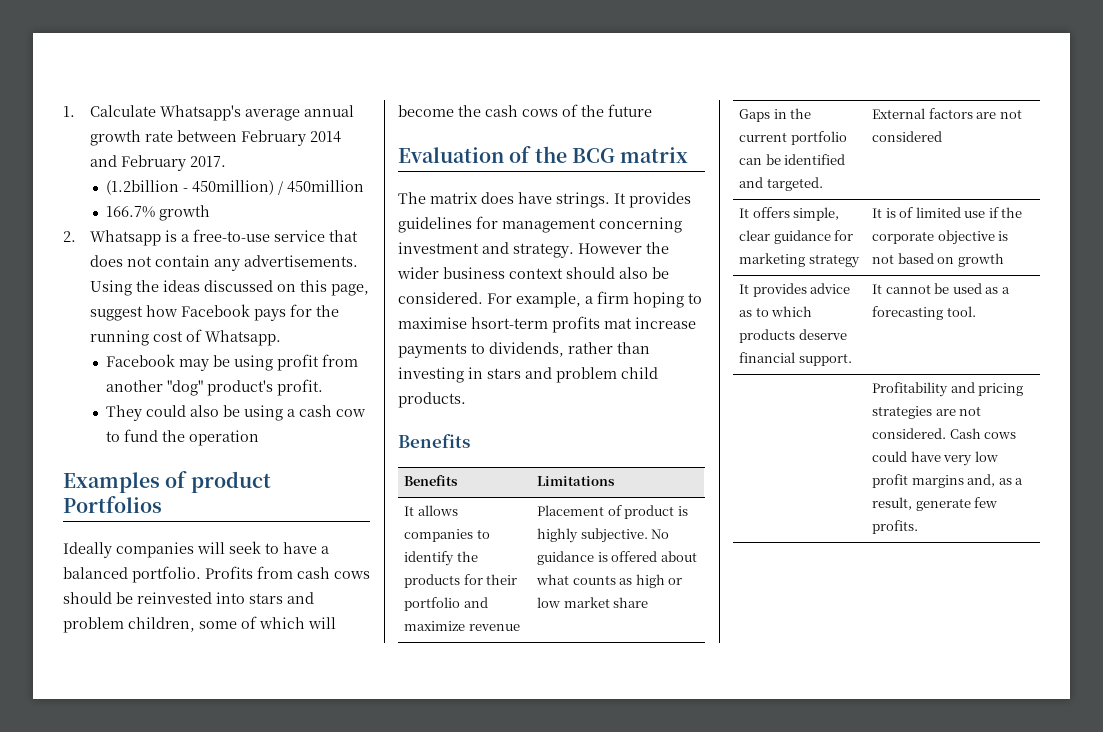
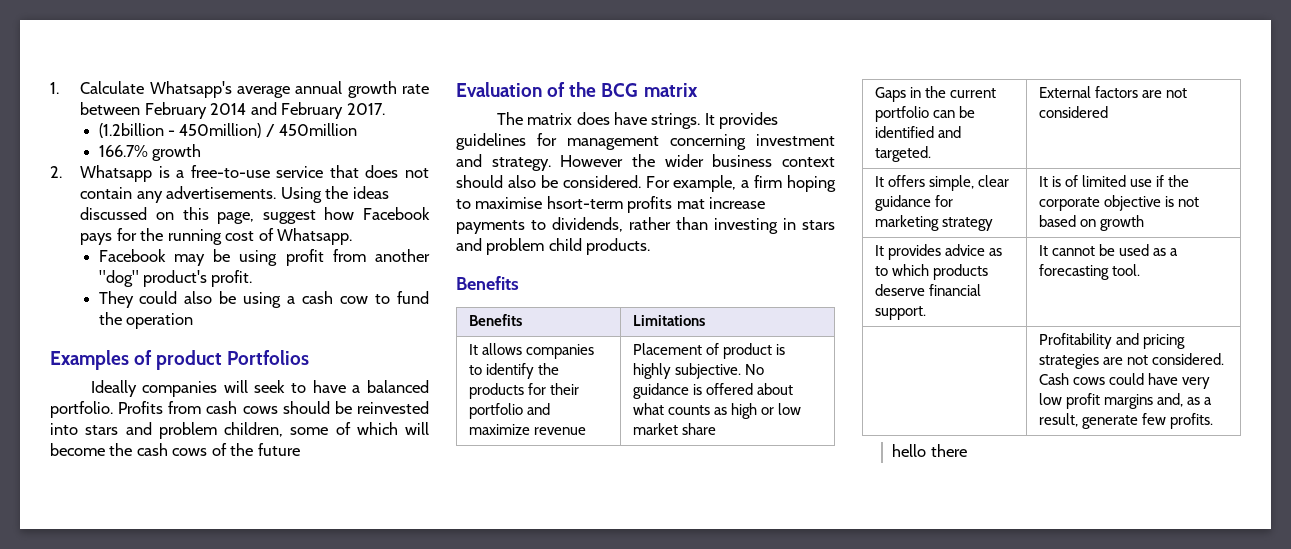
(919, 527) none -> [892,444,967,457] // hello there

